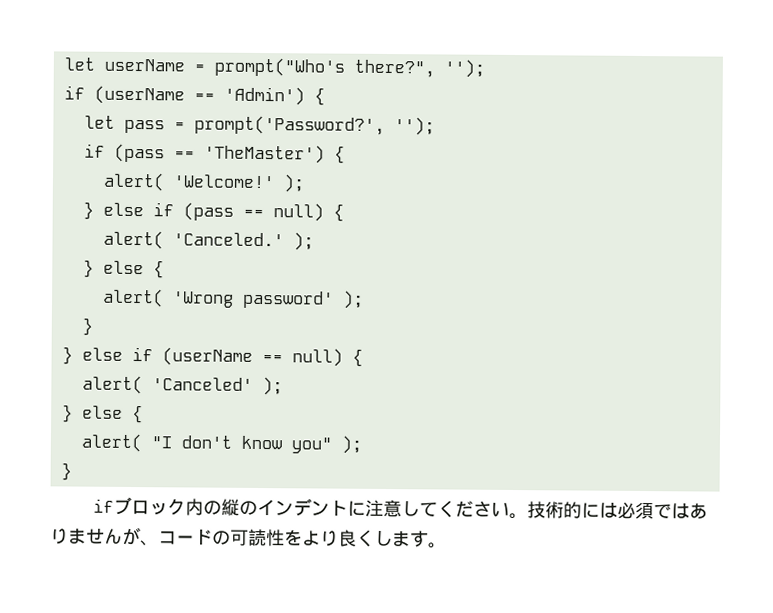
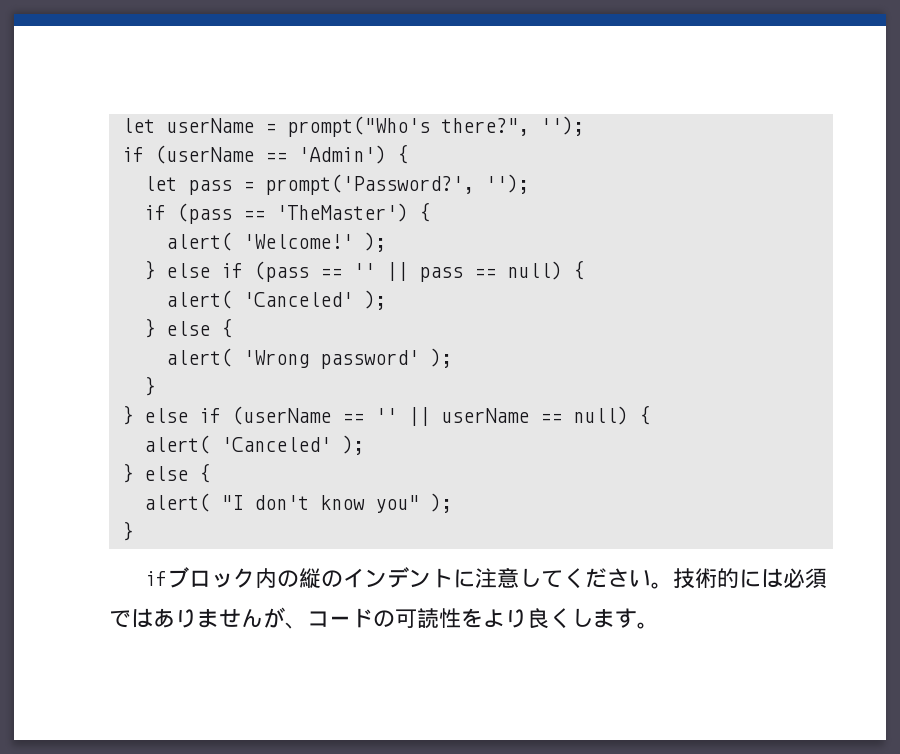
[272,203,344,222] [102,230,284,250] null) { // alert( 'Canceled.' -> [353,260,585,282] [166,290,354,309] '' || pass == null) { // alert( 'Canceled'
(283, 358) none -> [375,407,563,426] '' || userName ==

